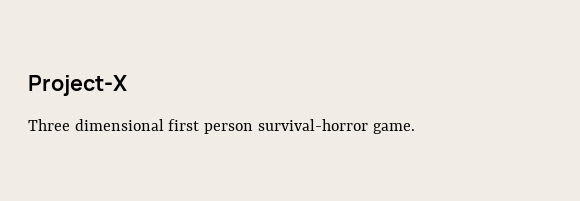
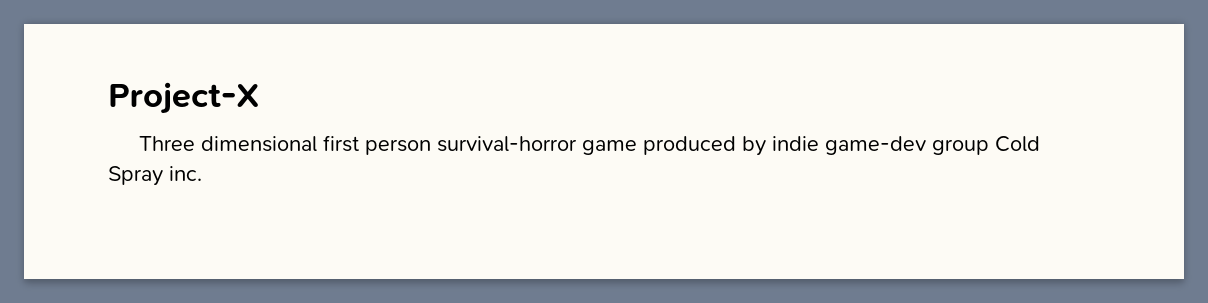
[372,123,415,134] game. -> [582,136,1041,156] [108,166,202,186] game produced by indie game-dev group Cold Spray inc.

